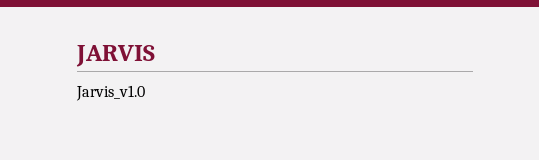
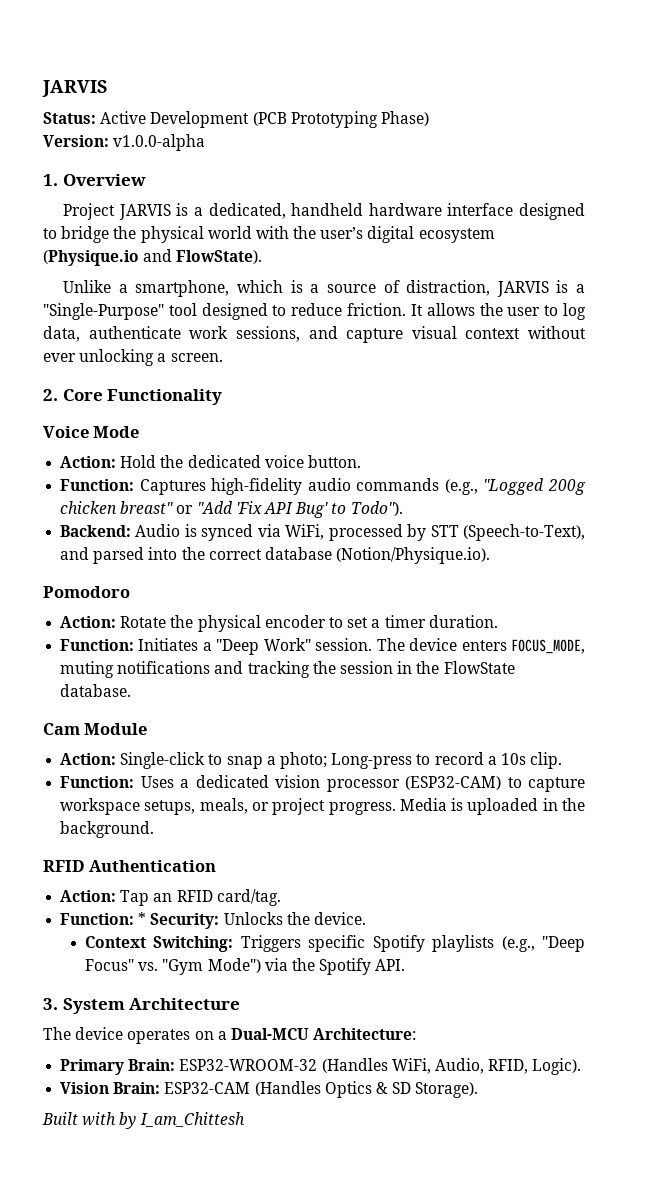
[76,85,145,101] Jarvis_v1.0 -> [43,111,429,128] [43,134,206,151] [43,174,146,186] [63,203,585,220] [43,226,495,243] [43,249,263,266] [63,280,585,297] [43,303,586,320] [43,326,586,343] [43,349,223,366] [43,389,223,405] [43,426,140,438] [60,455,361,468] [60,478,586,495] [60,501,403,518] [60,524,586,541] [60,547,491,564] [43,586,130,598] [60,615,498,632] [60,638,586,655] [60,661,515,678] [60,684,132,697] [43,723,148,735] [60,752,563,769] [60,775,585,792] [60,798,586,815] [60,821,155,838] [43,860,217,872] [60,889,281,906] [60,912,366,929] [85,935,586,952] [85,958,406,975] [43,998,241,1014] [43,1027,417,1044] [60,1058,582,1075] [60,1081,479,1098] [42,1112,245,1129] Status: Active Development (PCB Prototyping Phase) // Version: v1.0.0-alpha // 1. Overview // Project JARVIS is a dedicated, handheld hardware interface designed to bridge the physical world with the user’s digital ecosystem (Physique.io and FlowState). // Unlike a smartphone, which is a source of distraction, JARVIS is a "Single-Purpose" tool designed to reduce friction. It allows the user to log data, authenticate work sessions, and capture visual context without ever unlocking a screen. // 2. Core Functionality // Voice Mode // Action: Hold the dedicated voice button. // Function: Captures high-fidelity audio commands (e.g., "Logged 200g chicken breast" or "Add 'Fix API Bug' to Todo"). // Backend: Audio is synced via WiFi, processed by STT (Speech-to-Text), and parsed into the correct database (Notion/Physique.io). // Pomodoro // Action: Rotate the physical encoder to set a timer duration. // Function: Initiates a "Deep Work" session. The device enters FOCUS_MODE, muting notifications and tracking the session in the FlowState database. // Cam Module // Action: Single-click to snap a photo; Long-press to record a 10s clip. // Function: Uses a dedicated vision processor (ESP32-CAM) to capture workspace setups, meals, or project progress. Media is uploaded in the background. // RFID Authentication // Action: Tap an RFID card/tag. // Function: * Security: Unlocks the device. // Context Switching: Triggers specific Spotify playlists (e.g., "Deep Focus" vs. "Gym Mode") via the Spotify API. // 3. System Architecture // The device operates on a Dual-MCU Architecture: // Primary Brain: ESP32-WROOM-32 (Handles WiFi, Audio, RFID, Logic). // Vision Brain: ESP32-CAM (Handles Optics & SD Storage). // Built with by I_am_Chittesh

